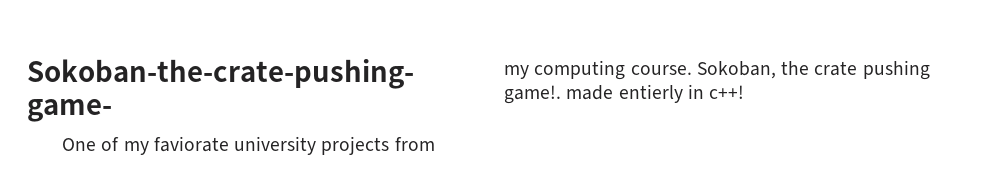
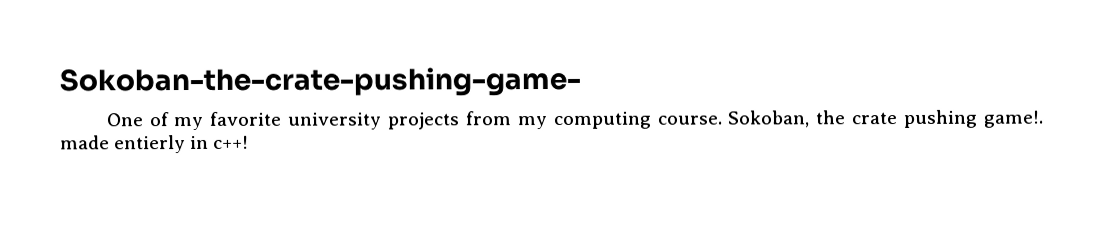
[153,136,229,152] faviorate -> [209,111,283,126] favorite

